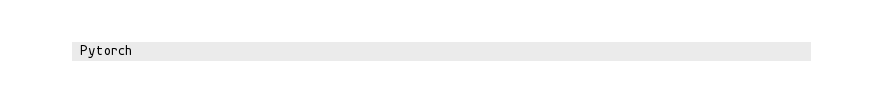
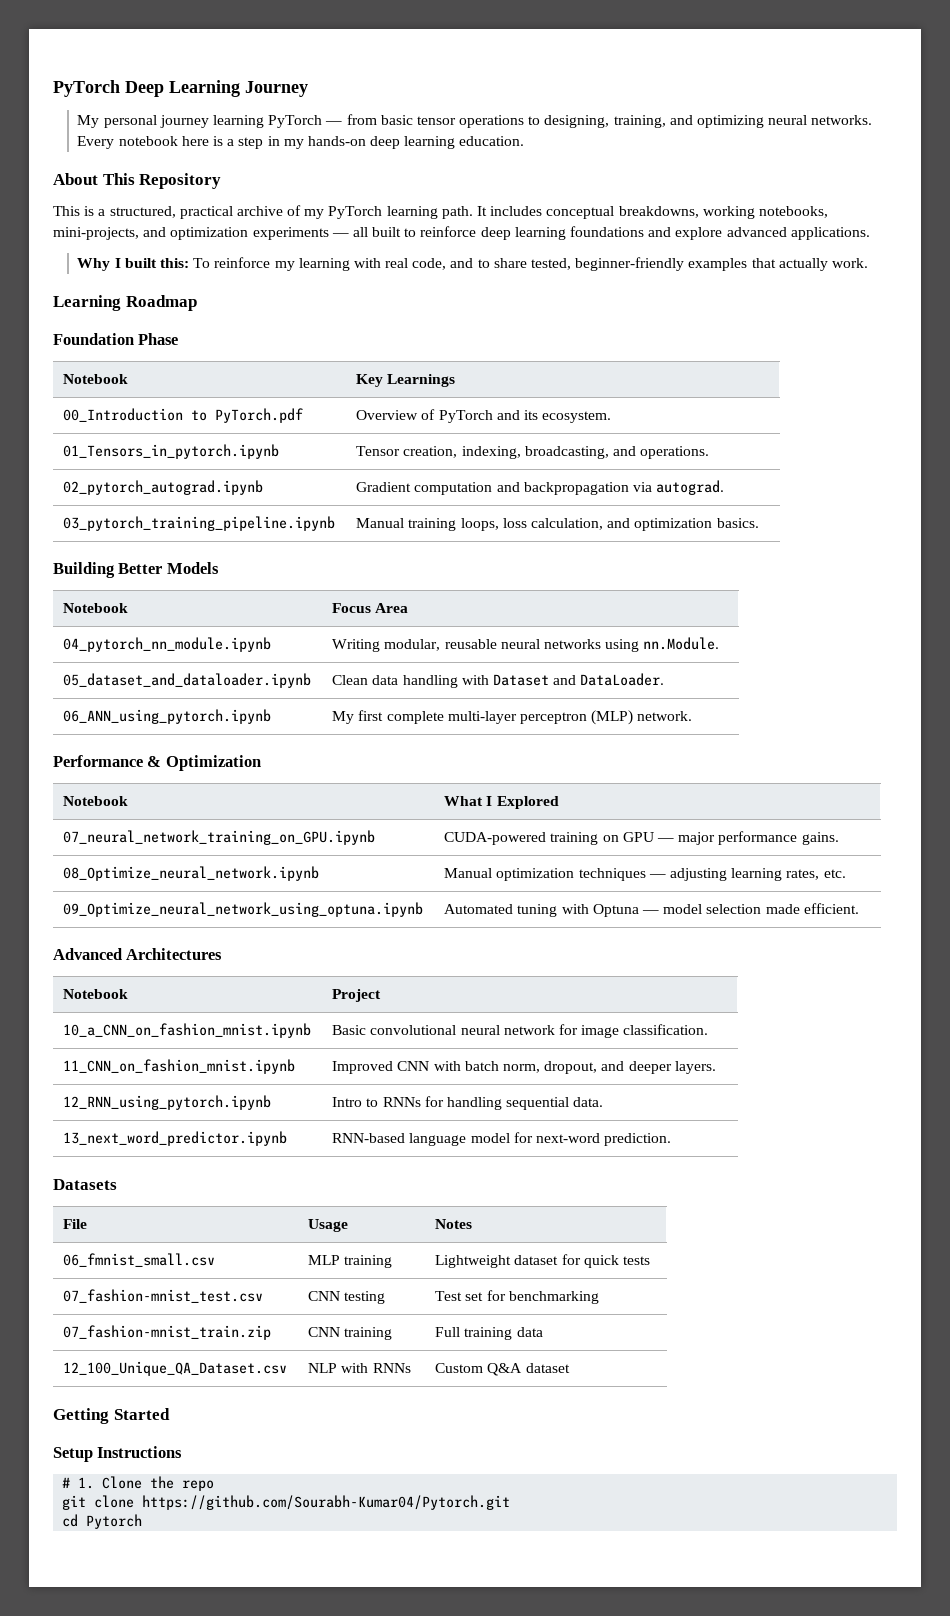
(80, 51) none -> [53,80,308,97] [77,114,873,128] [77,136,525,149] [53,173,222,189] [53,205,828,219] [53,226,870,240] [77,257,868,271] [53,295,197,311] [53,333,179,345] [63,374,129,384] [356,374,456,387] [63,408,304,423] [356,409,612,423] [63,444,280,459] [356,446,710,459] [63,480,264,495] [356,480,725,495] [63,516,336,531] [356,518,759,531] [53,562,219,578] [63,603,129,613] [332,603,409,613] [63,637,272,652] [332,637,720,652] [63,673,312,688] [332,673,665,688] [63,709,272,724] [332,710,693,725] [53,755,261,771] [63,796,129,806] [444,796,559,809] [63,830,376,845] [444,831,839,845] [63,866,320,881] [444,868,846,881] [63,902,424,917] [444,903,859,917] [53,948,223,960] [63,989,129,999] [332,989,382,1002] [63,1023,312,1038] [332,1024,709,1038] [63,1059,296,1074] [332,1061,716,1074] [63,1095,272,1110] [332,1096,604,1110] [63,1131,288,1146] [332,1132,672,1146] [53,1179,117,1190] [63,1219,88,1229] [308,1219,349,1232] [435,1219,473,1229] [63,1253,216,1267] [308,1255,393,1268] [435,1254,651,1268] [63,1289,264,1303] [308,1291,386,1304] [435,1290,599,1304] [63,1325,272,1340] [308,1327,393,1340] [435,1327,543,1340] [63,1361,288,1376] [308,1363,411,1373] [435,1363,570,1376] [53,1408,170,1424] [53,1446,183,1462] [62,1476,215,1491] [62,1495,511,1510] [62,1514,79,1527] PyTorch Deep Learning Journey // My personal journey learning PyTorch — from basic tensor operations to designing, training, and optimizing neural networks. Every notebook here is a step in my hands-on deep learning education. // About This Repository // This is a structured, practical archive of my PyTorch learning path. It includes conceptual breakdowns, working notebooks, mini-projects, and optimization experiments — all built to reinforce deep learning foundations and explore advanced applications. // Why I built this: To reinforce my learning with real code, and to share tested, beginner-friendly examples that actually work. // Learning Roadmap // Foundation Phase // Notebook | Key Learnings // 00_Introduction to PyTorch.pdf | Overview of PyTorch and its ecosystem. // 01_Tensors_in_pytorch.ipynb | Tensor creation, indexing, broadcasting, and operations. // 02_pytorch_autograd.ipynb | Gradient computation and backpropagation via autograd. // 03_pytorch_training_pipeline.ipynb | Manual training loops, loss calculation, and optimization basics. // Building Better Models // Notebook | Focus Area // 04_pytorch_nn_module.ipynb | Writing modular, reusable neural networks using nn.Module. // 05_dataset_and_dataloader.ipynb | Clean data handling with Dataset and DataLoader. // 06_ANN_using_pytorch.ipynb | My first complete multi-layer perceptron (MLP) network. // Performance & Optimization // Notebook | What I Explored // 07_neural_network_training_on_GPU.ipynb | CUDA-powered training on GPU — major performance gains. // 08_Optimize_neural_network.ipynb | Manual optimization techniques — adjusting learning rates, etc. // 09_Optimize_neural_network_using_optuna.ipynb | Automated tuning with Optuna — model selection made efficient. // Advanced Architectures // Notebook | Project // 10_a_CNN_on_fashion_mnist.ipynb | Basic convolutional neural network for image classification. // 11_CNN_on_fashion_mnist.ipynb | Improved CNN with batch norm, dropout, and deeper layers. // 12_RNN_using_pytorch.ipynb | Intro to RNNs for handling sequential data. // 13_next_word_predictor.ipynb | RNN-based language model for next-word prediction. // Datasets // File | Usage | Notes // 06_fmnist_small.csv | MLP training | Lightweight dataset for quick tests // 07_fashion-mnist_test.csv | CNN testing | Test set for benchmarking // 07_fashion-mnist_train.zip | CNN training | Full training data // 12_100_Unique_QA_Dataset.csv | NLP with RNNs | Custom Q&A dataset // Getting Started // Setup Instructions // # 1. Clone the repo // git clone https://github.com/Sourabh-Kumar04/Pytorch.git // cd

